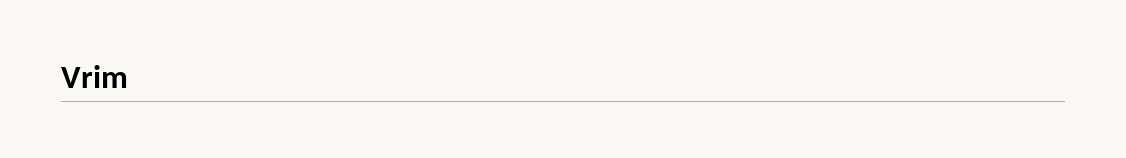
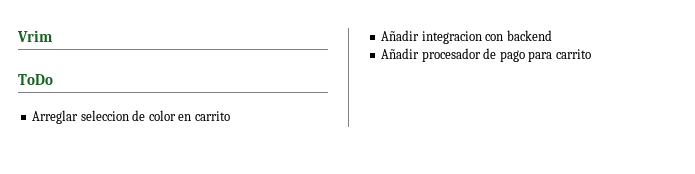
(128, 76) none -> [18,74,53,85] [32,110,230,124] [381,30,552,44] [381,48,591,62] // ToDo // Arreglar seleccion de color en carrito // Añadir integracion con backend // Añadir procesador de pago para carrito

